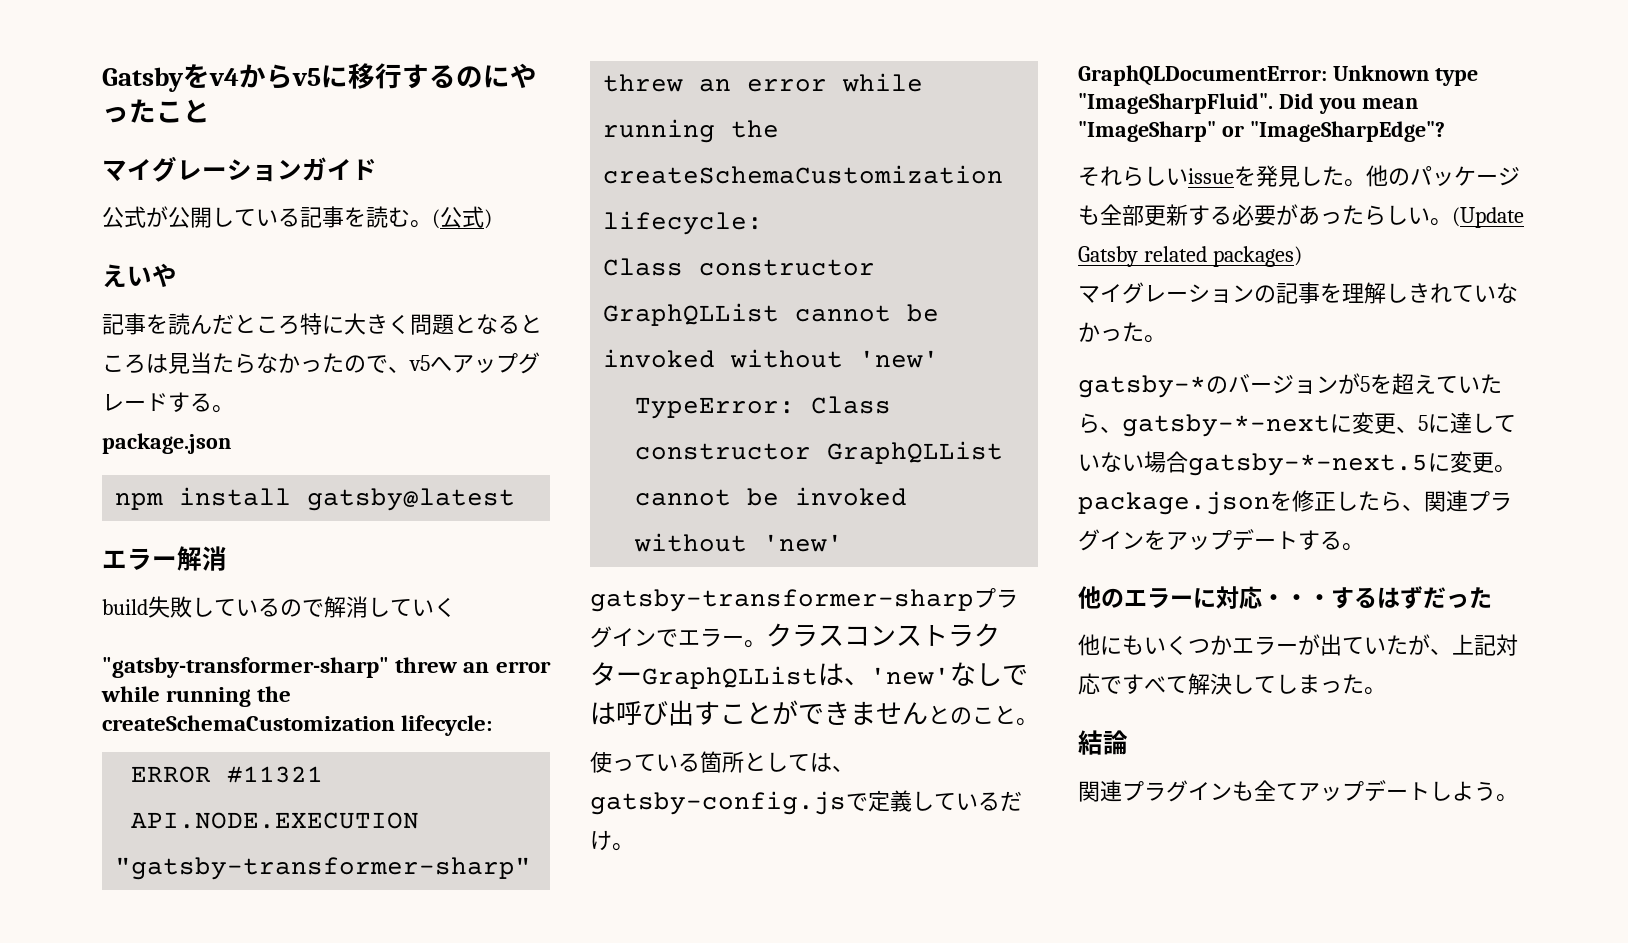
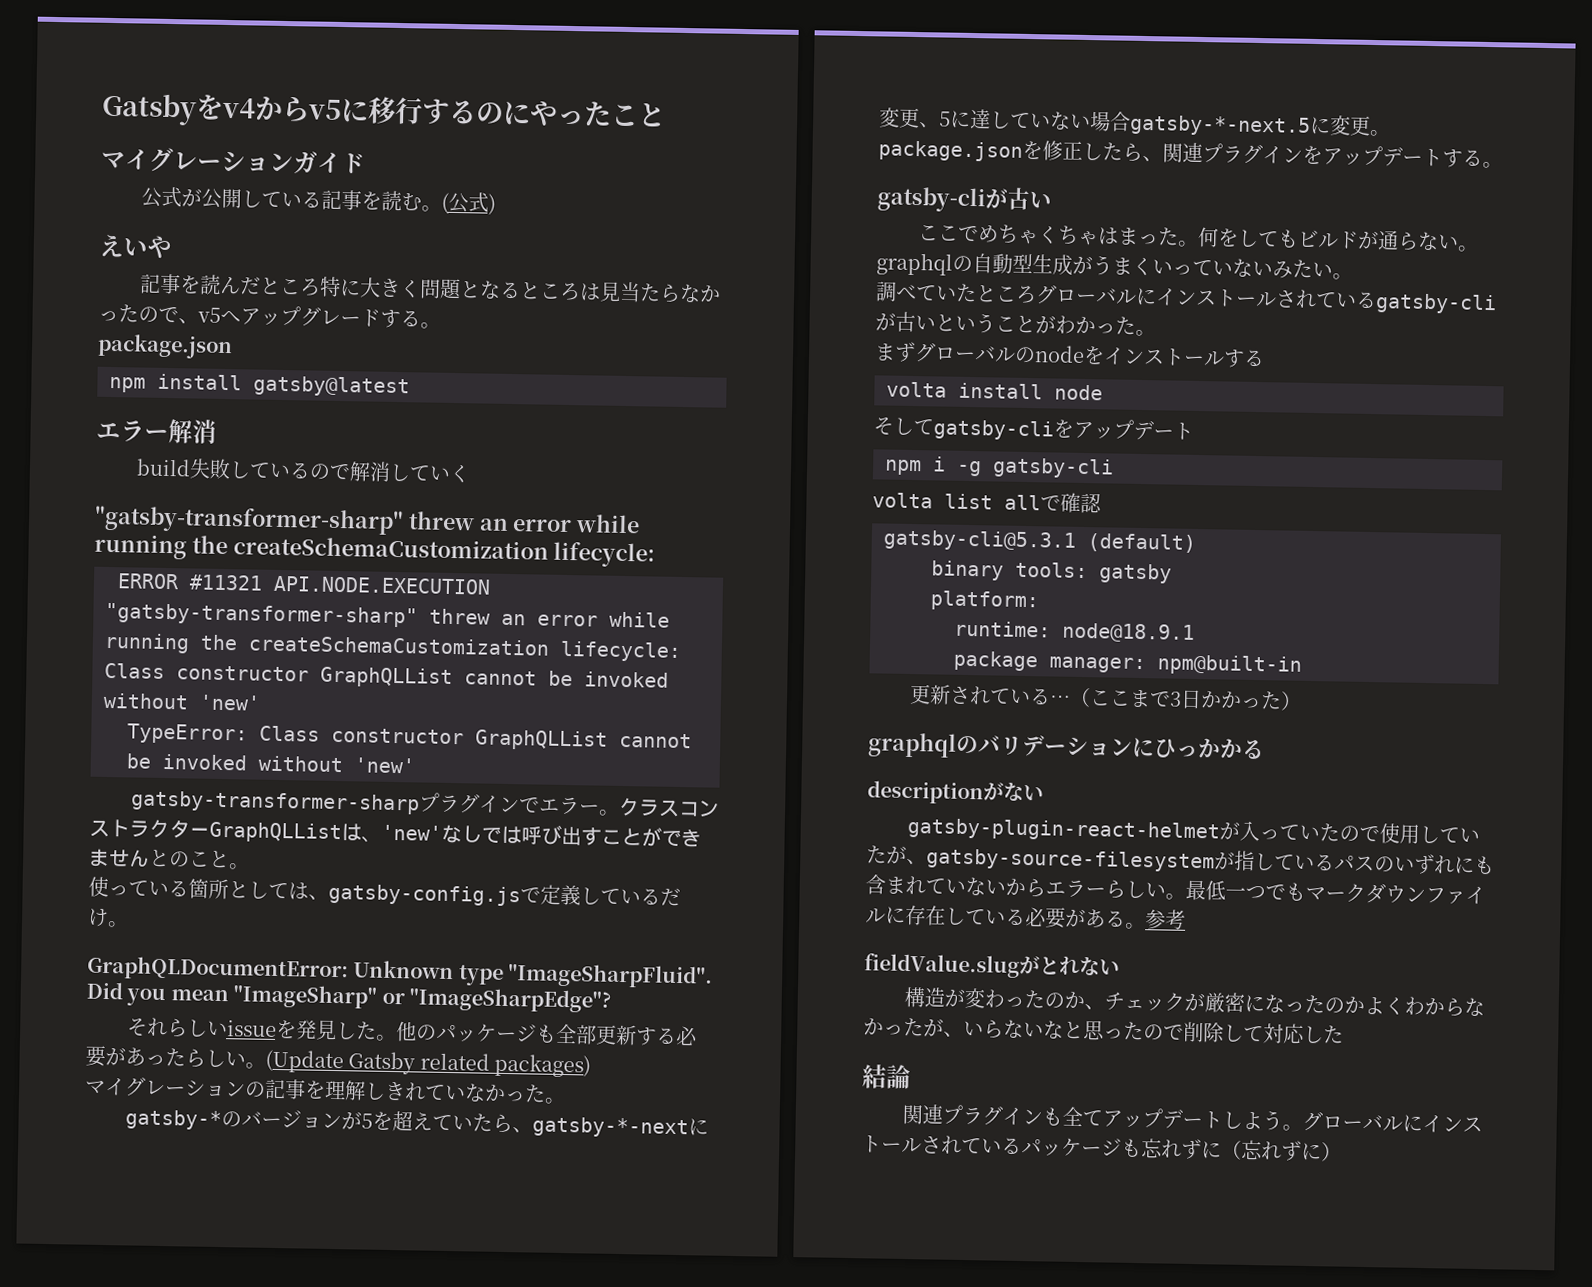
[1078,586,1492,609] [1078,634,1518,656] [1078,673,1386,695] 他のエラーに対応・・・するはずだった // 他にもいくつかエラーが出ていたが、上記対応ですべて解決してしまった。 -> [877,186,1052,213] [917,224,1479,252] [876,252,1353,280] [875,281,1497,315] [875,311,1156,337] [874,341,1265,368] [886,381,1103,401] [873,416,1194,441] [884,456,1114,479] [872,492,1102,514] [883,529,1196,553] [931,560,1172,584] [930,590,1039,612] [954,620,1195,643] [953,650,1302,676] [908,683,1302,711] [868,732,1265,760] [867,780,1044,805] [906,817,1480,844] [866,845,1495,875] [865,874,1486,905] [865,904,1186,930] [864,953,1120,978] [903,986,1485,1017] [863,1017,1344,1044] gatsby-cliが古い // ここでめちゃくちゃはまった。何をしてもビルドが通らない。graphqlの自動型生成がうまくいっていないみたい。 // 調べていたところグローバルにインストールされているgatsby-cliが古いということがわかった。 // まずグローバルのnodeをインストールする // volta install node // そしてgatsby-cliをアップデート // npm i -g gatsby-cli // volta list allで確認 // gatsby-cli@5.3.1 (default) // binary tools: gatsby // platform: // runtime: node@18.9.1 // package manager: npm@built-in // 更新されている…（ここまで3日かかった） // graphqlのバリデーションにひっかかる // descriptionがない // gatsby-plugin-react-helmetが入っていたので使用していたが、gatsby-source-filesystemが指しているパスのいずれにも含まれていないからエラーらしい。最低一つでもマークダウンファイルに存在している必要がある。参考 // fieldValue.slugがとれない // 構造が変わったのか、チェックが厳密になったのかよくわからなかったが、いらないなと思ったので削除して対応した
(1518, 798) none -> [1301,1110,1483,1133] [861,1135,1342,1162] グローバルにインストールされているパッケージも忘れずに（忘れずに）

